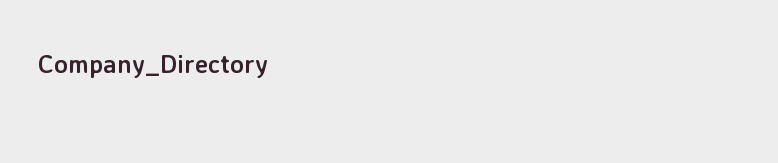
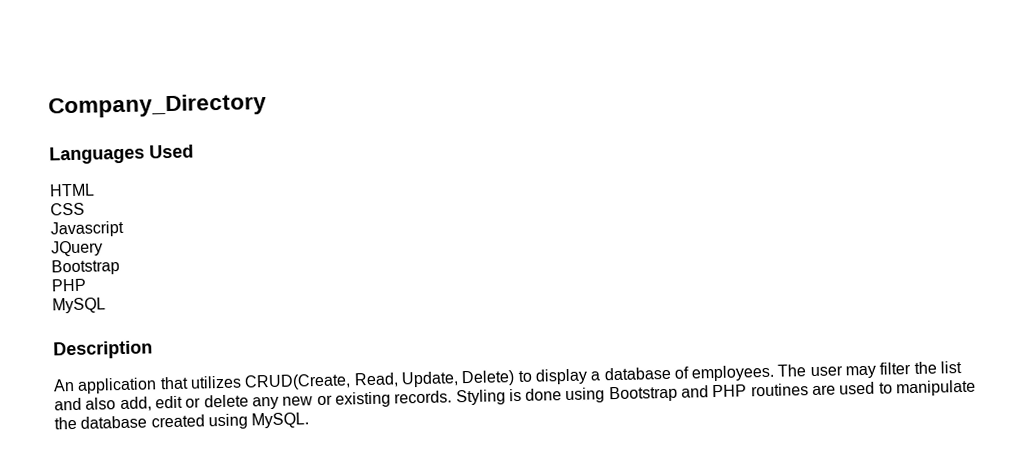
(268, 66) none -> [49,144,194,165] [49,183,95,197] [50,202,85,216] [50,220,124,238] [51,240,103,257] [51,259,120,276] [51,278,87,292] [52,297,106,314] [53,340,153,360] [53,360,963,394] [54,379,977,412] [54,412,310,430] // Languages Used // HTML // CSS // Javascript // JQuery // Bootstrap // PHP // MySQL // Description // An application that utilizes CRUD(Create, Read, Update, Delete) to display a database of employees. The user may filter the list and also add, edit or delete any new or existing records. Styling is done using Bootstrap and PHP routines are used to manipulate the database created using MySQL.

